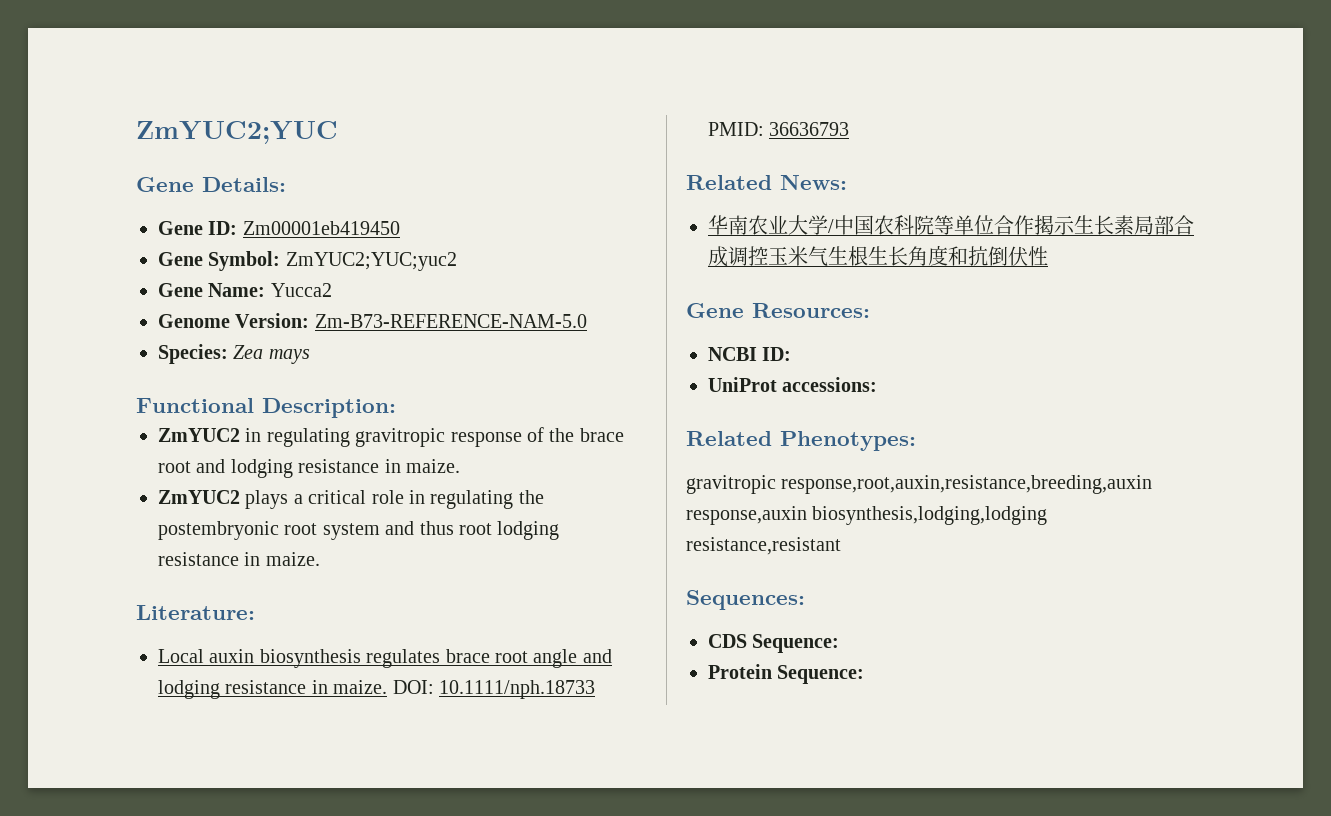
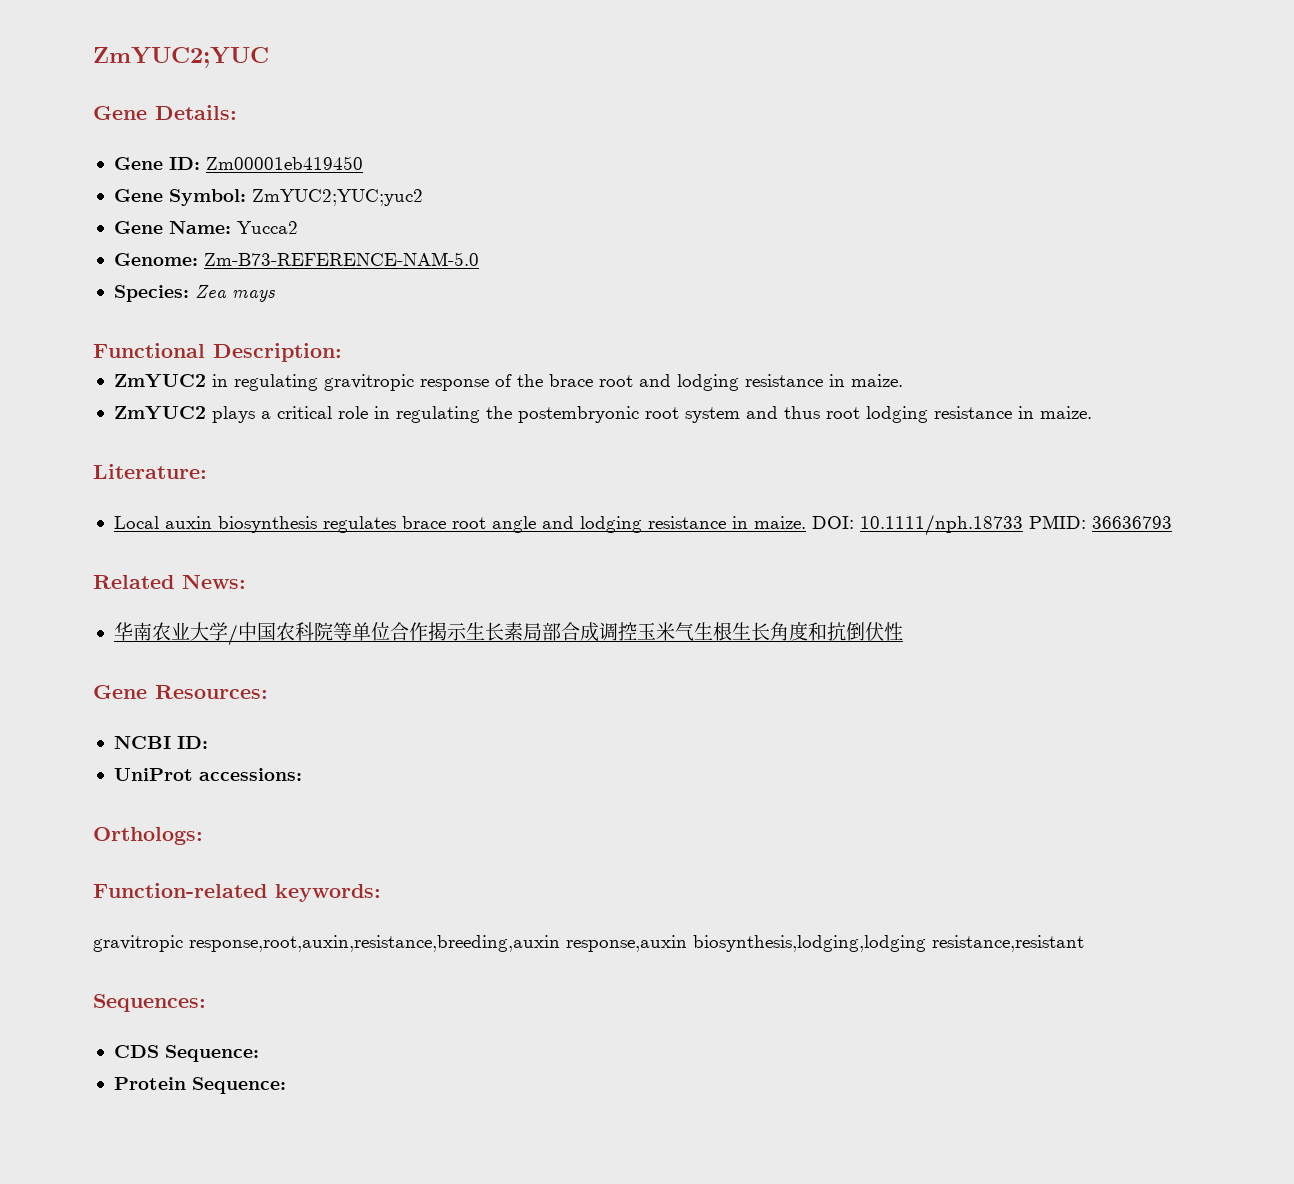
[158,313,310,328] Genome Version: -> [113,253,198,266] Genome:
[686,431,916,451] Related Phenotypes: -> [93,827,203,845] [93,883,381,902] Orthologs: // Function-related keywords:

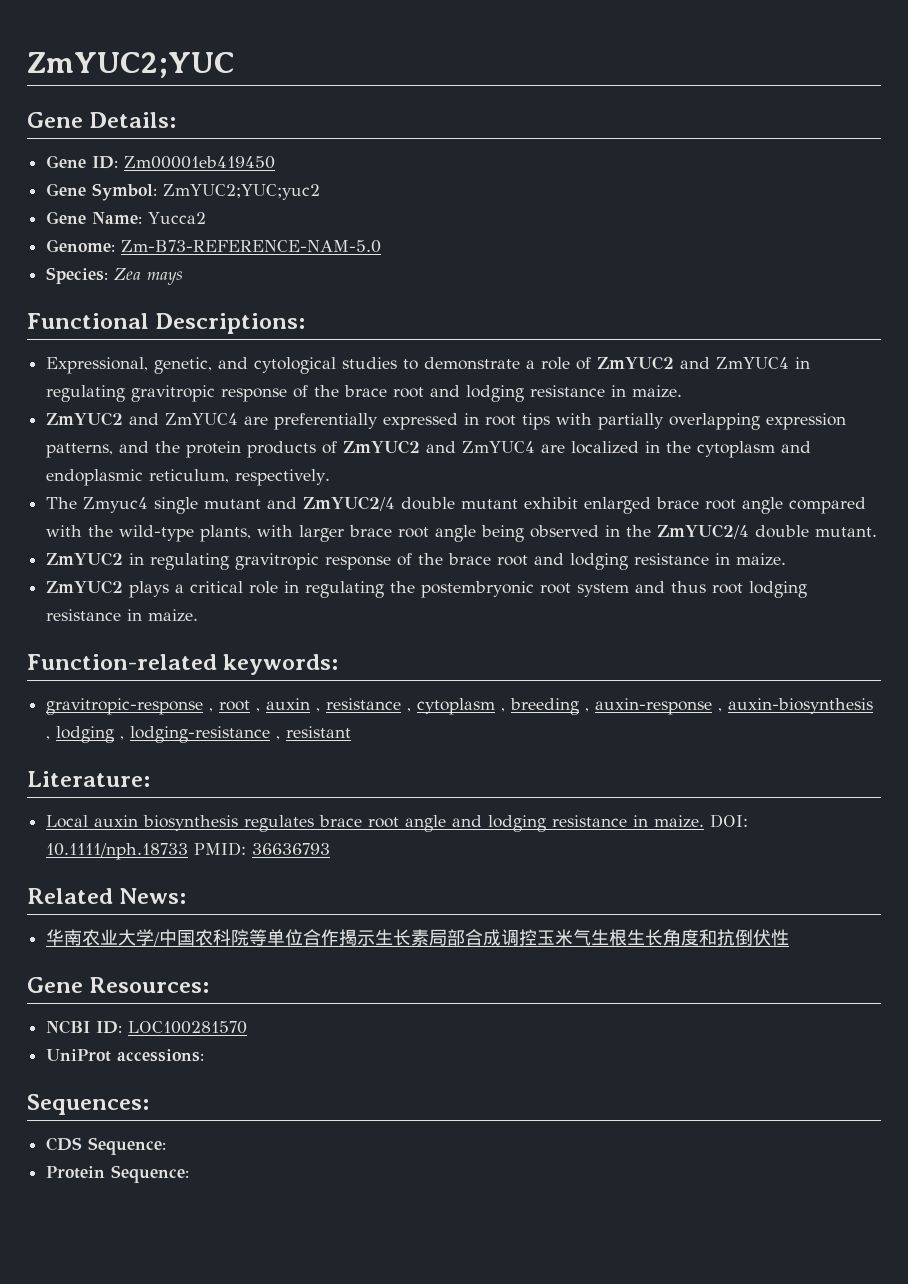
[213,343,342,362] Description: -> [155,313,306,334] [46,356,811,374] [46,385,683,402] [46,412,847,430] [46,440,812,458] [46,469,331,486] [46,496,867,514] [46,524,878,542] Descriptions: // Expressional, genetic, and cytological studies to demonstrate a role of ZmYUC2 and ZmYUC4 in regulating gravitropic response of the brace root and lodging resistance in maize. // ZmYUC2 and ZmYUC4 are preferentially expressed in root tips with partially overlapping expression patterns, and the protein products of ZmYUC2 and ZmYUC4 are localized in the cytoplasm and endoplasmic reticulum, respectively. // The Zmyuc4 single mutant and ZmYUC2/4 double mutant exhibit enlarged brace root angle compared with the wild-type plants, with larger brace root angle being observed in the ZmYUC2/4 double mutant.
(1092, 412) none -> [27,654,339,675] [46,698,874,715] [46,726,352,743] // Function-related keywords: // gravitropic-response , root , auxin , resistance , cytoplasm , breeding , auxin-response , auxin-biosynthesis , lodging , lodging-resistance , resistant
(208, 742) none -> [128,1021,248,1034] LOC100281570
[93,827,203,845] [93,883,381,902] [93,935,1084,952] // Orthologs: // Function-related keywords: // gravitropic response,root,auxin,resistance,breeding,auxin response,auxin biosynthesis,lodging,lodging resistance,resistant -> (205, 1055) none

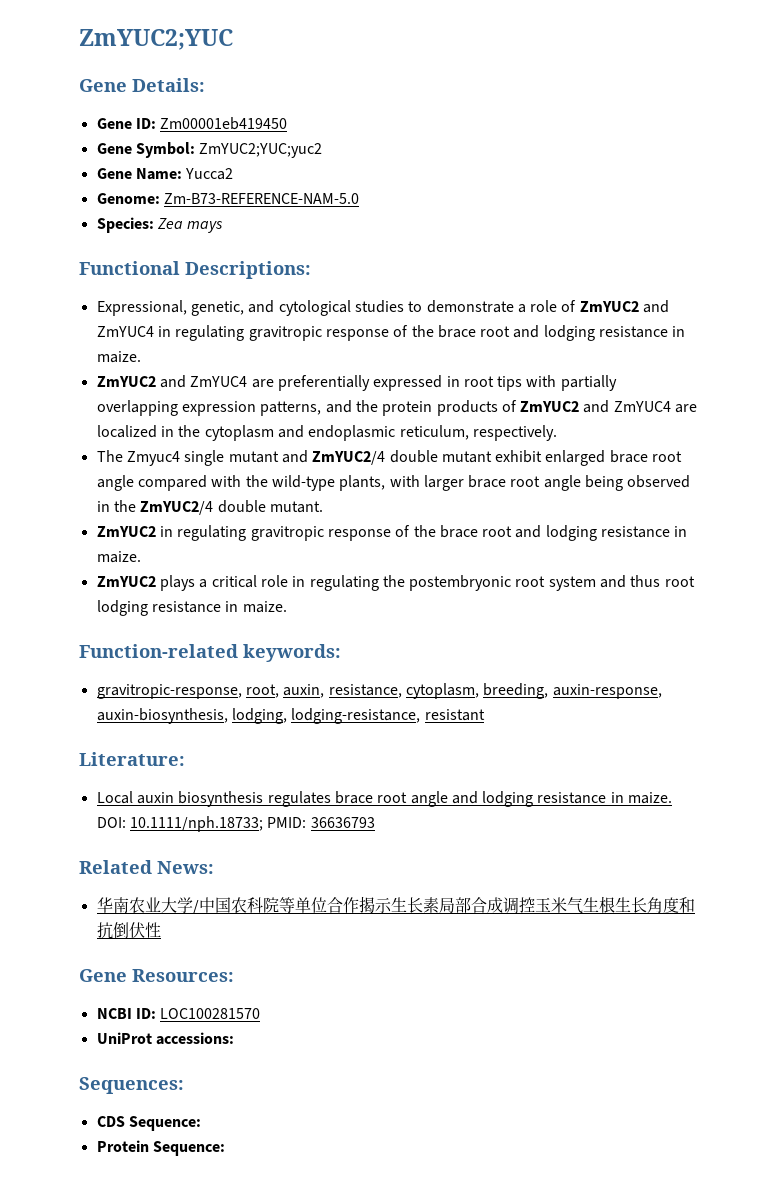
[46,698,874,715] [46,726,281,743] gravitropic-response , root , auxin , resistance , cytoplasm , breeding , auxin-response , auxin-biosynthesis , lodging , lodging-resistance , -> [96,683,662,699] [96,708,421,724] gravitropic-response, root, auxin, resistance, cytoplasm, breeding, auxin-response, auxin-biosynthesis, lodging, lodging-resistance,
[46,843,189,860] 10.1111/nph.18733 -> [129,816,263,832] 10.1111/nph.18733;

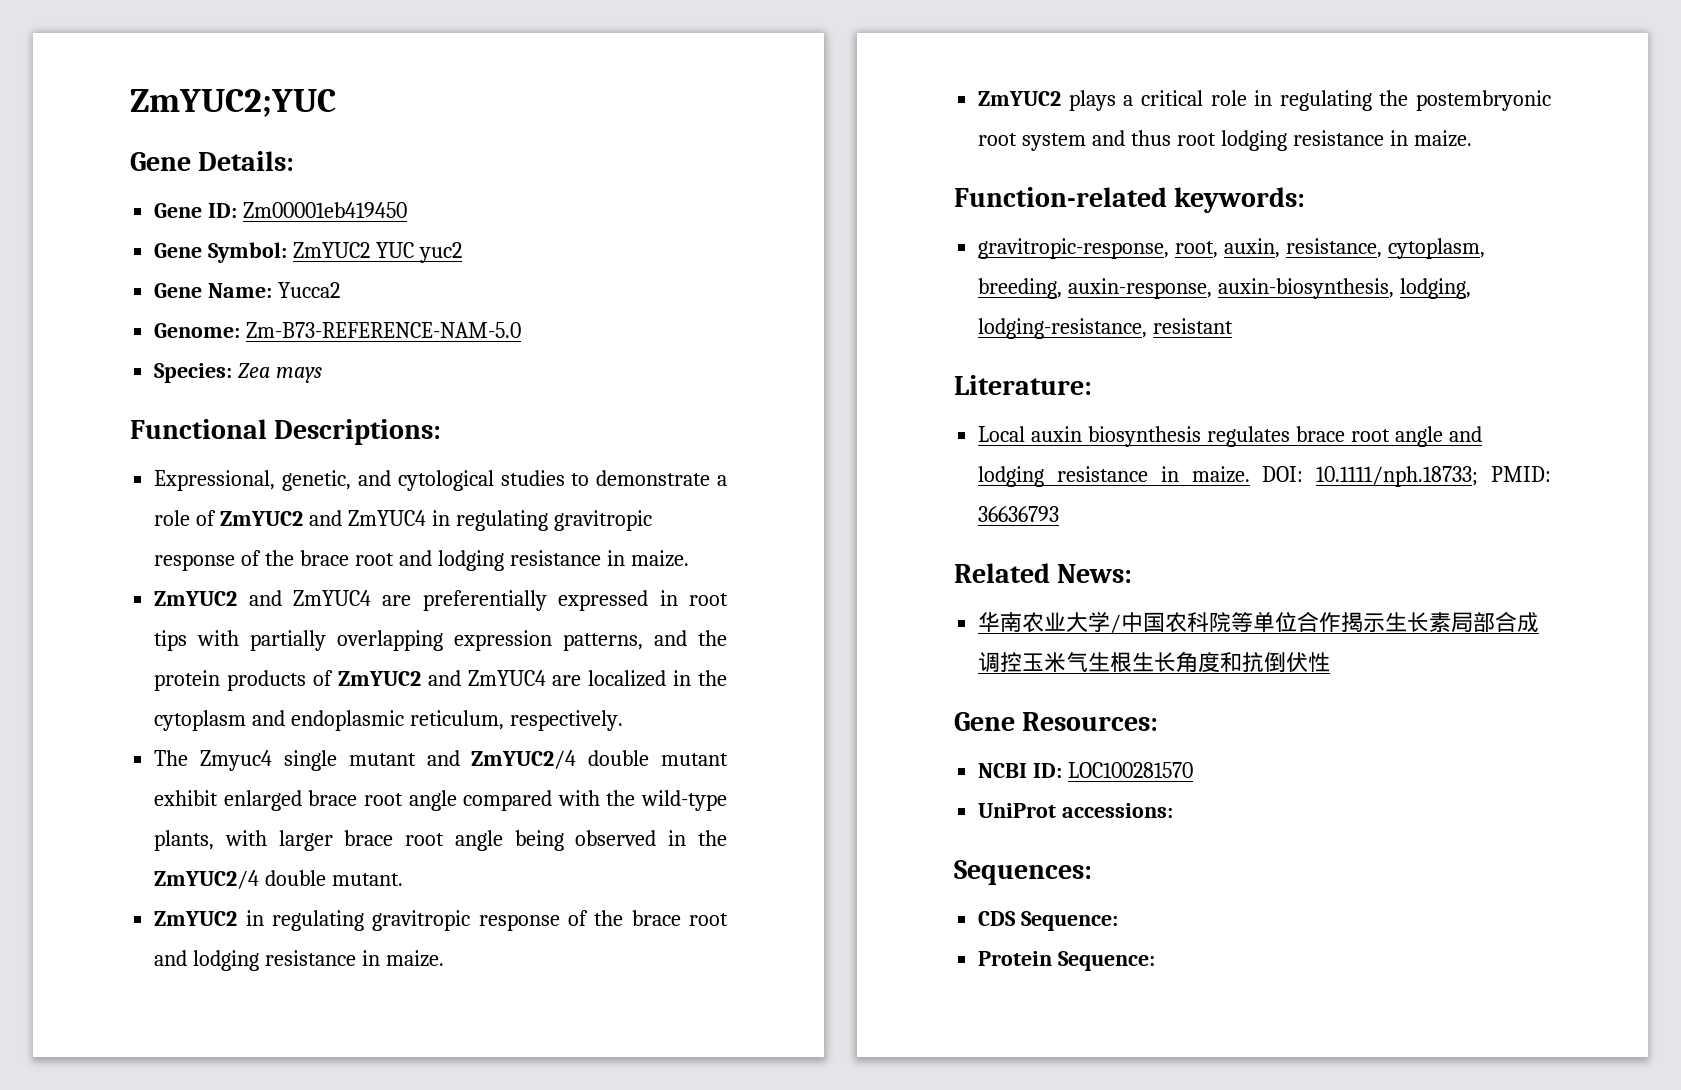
[199,143,323,158] ZmYUC2;YUC;yuc2 -> [293,242,462,263] ZmYUC2 YUC yuc2

